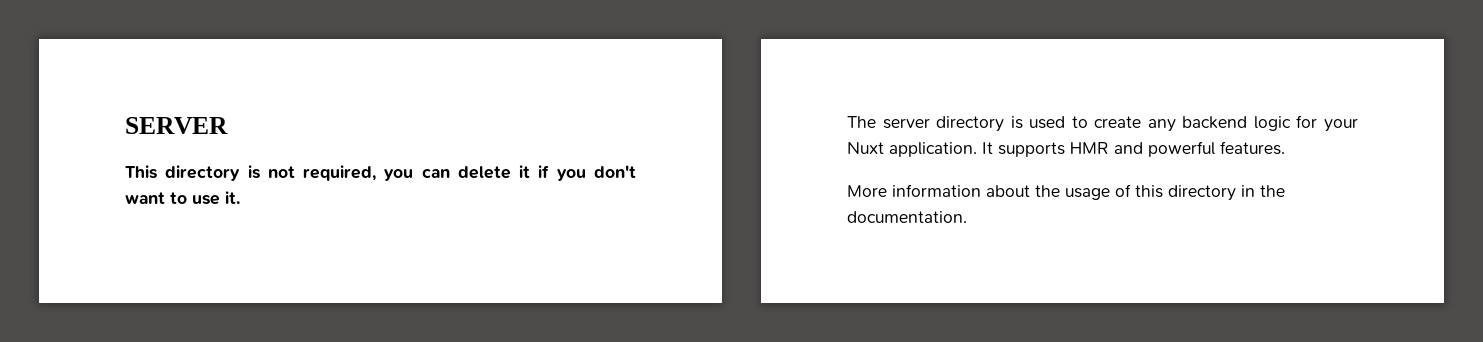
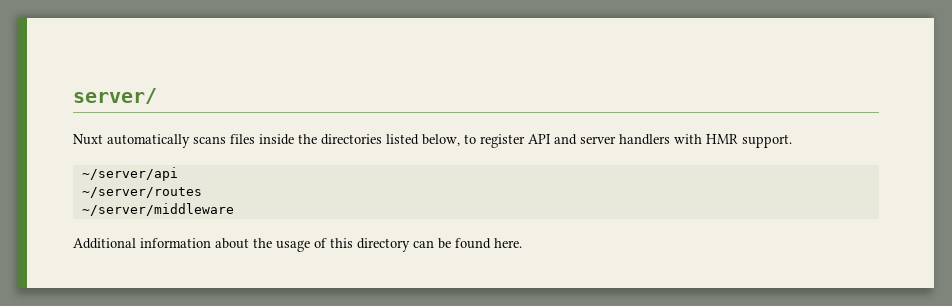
[125,117,228,134] [125,165,636,181] [125,191,240,205] [847,115,1358,132] [847,141,1285,157] [847,185,887,197] SERVER // This directory is not required, you can delete it if you don't want to use it. // The server directory is used to create any backend logic for your Nuxt application. It supports HMR and powerful features. // More -> [73,88,157,104] [73,134,792,148] [81,167,178,181] [81,187,202,198] [81,203,234,216] [73,238,136,249] server/ // Nuxt automatically scans files inside the directories listed below, to register API and server handlers with HMR support. // ~/server/api // ~/server/routes // ~/server/middleware // Additional
[1241,185,1285,197] [847,211,967,223] in the documentation. -> [413,238,522,249] can be found here.

